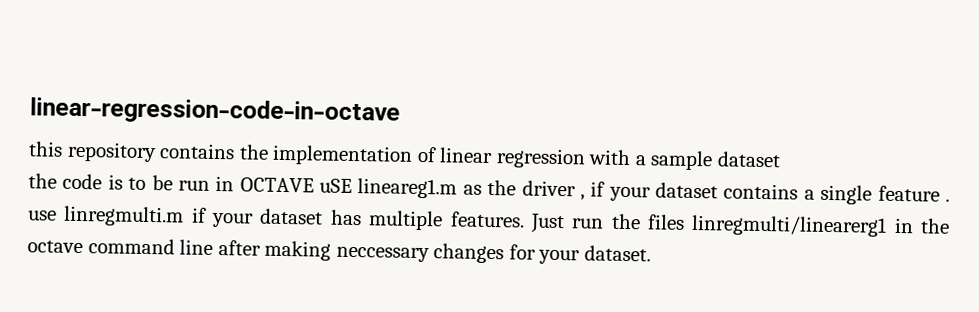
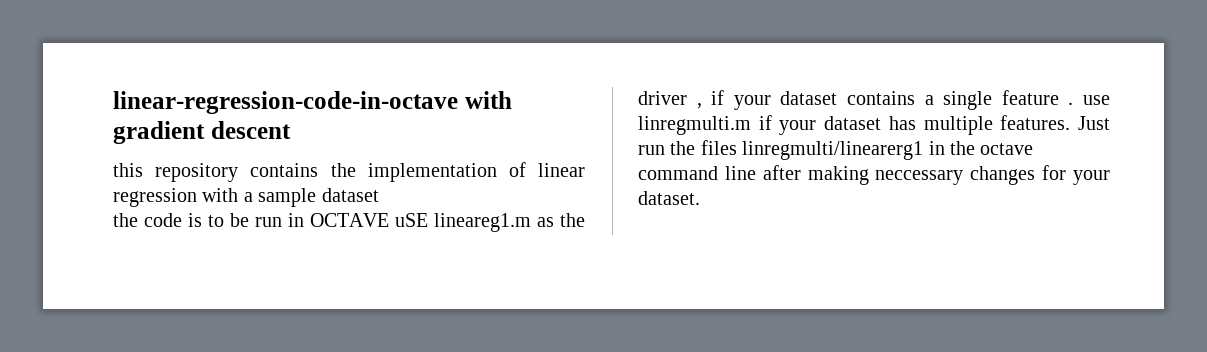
(400, 111) none -> [464,91,512,109] [113,121,291,144] with gradient descent

